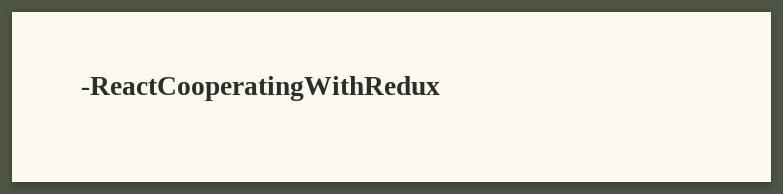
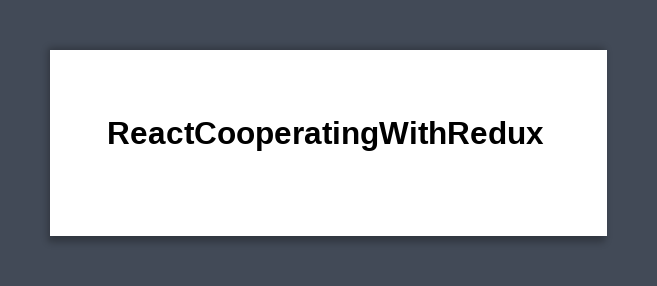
[81,76,440,101] -ReactCooperatingWithRedux -> [107,121,544,151] ReactCooperatingWithRedux

